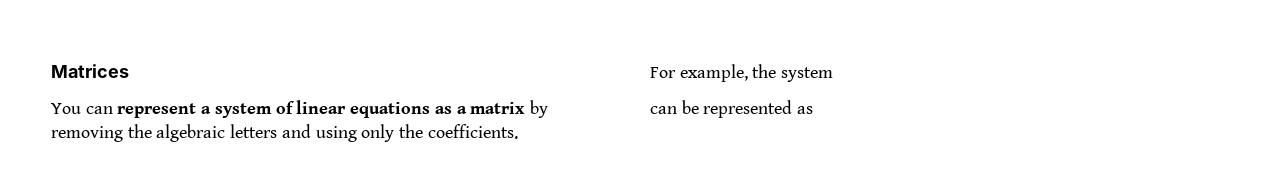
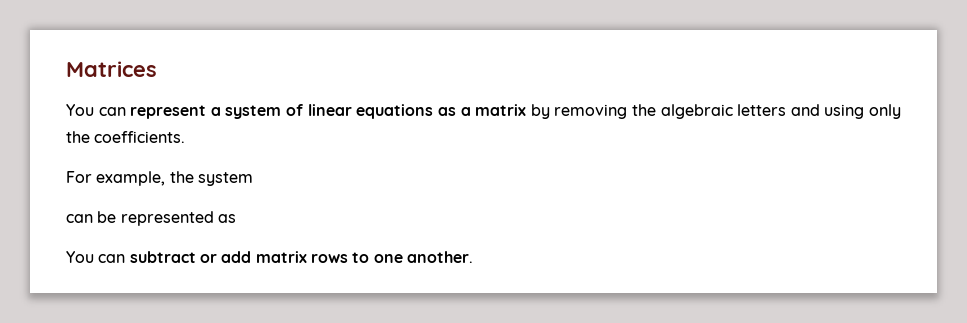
(814, 110) none -> [66,251,473,263] // You can subtract or add matrix rows to one another.

